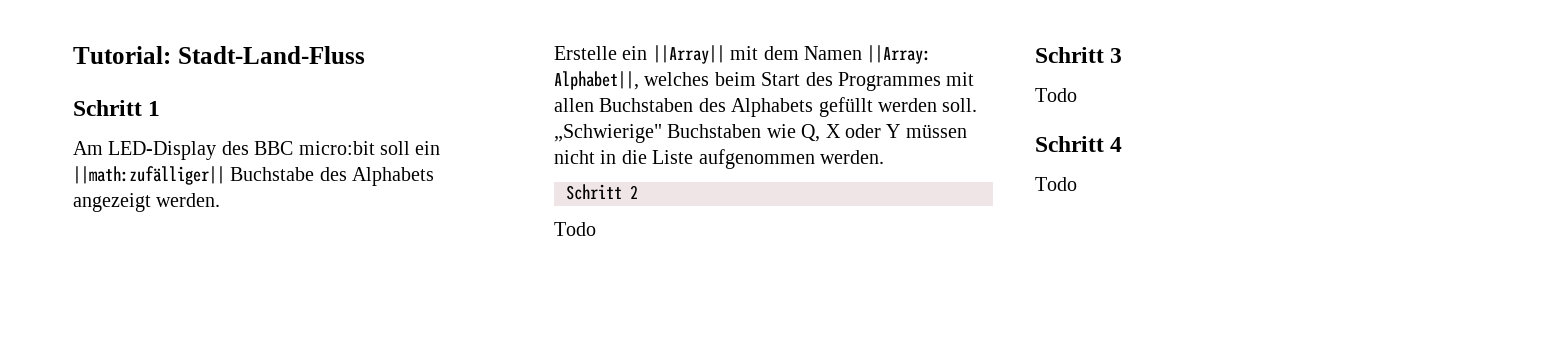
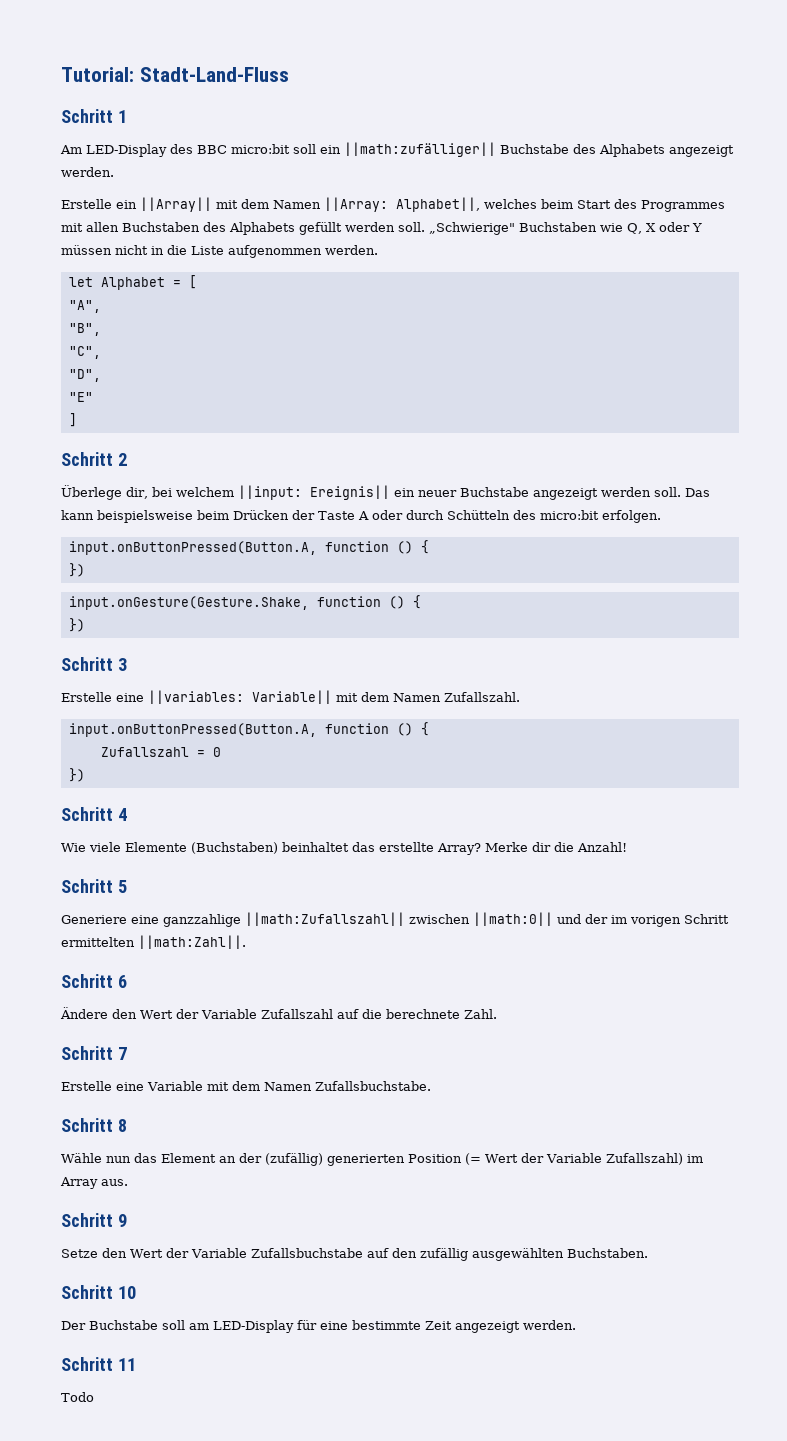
[566,184,638,200] [554,222,596,236] [1035,47,1123,63] [1035,88,1077,102] [1035,136,1123,152] Schritt 2 // Todo // Schritt 3 // Todo // Schritt 4 -> [68,275,197,290] [68,300,101,313] [68,323,101,336] [68,346,101,359] [68,369,101,382] [68,392,93,402] [68,413,77,427] [61,452,127,466] [61,485,710,500] [61,510,661,523] [68,540,429,555] [68,563,85,577] [68,595,421,610] [68,618,85,632] [61,657,127,671] [61,690,520,704] [68,722,429,737] [100,747,221,757] [68,768,85,782] [61,807,127,821] [61,842,627,855] [61,879,127,893] [61,912,729,927] [61,935,246,949] [61,974,127,988] [60,1007,497,1019] [61,1046,127,1060] [61,1081,431,1091] [61,1118,127,1132] [61,1153,703,1166] [60,1177,128,1189] [61,1213,127,1227] [61,1248,648,1261] [61,1285,136,1299] [61,1320,576,1333] [61,1357,136,1371] let Alphabet = [ // "A", // "B", // "C", // "D", // "E" // ] // Schritt 2 // Überlege dir, bei welchem ||input: Ereignis|| ein neuer Buchstabe angezeigt werden soll. Das kann beispielsweise beim Drücken der Taste A oder durch Schütteln des micro:bit erfolgen. // input.onButtonPressed(Button.A, function () { // }) // input.onGesture(Gesture.Shake, function () { // }) // Schritt 3 // Erstelle eine ||variables: Variable|| mit dem Namen Zufallszahl. // input.onButtonPressed(Button.A, function () { // Zufallszahl = 0 // }) // Schritt 4 // Wie viele Elemente (Buchstaben) beinhaltet das erstellte Array? Merke dir die Anzahl! // Schritt 5 // Generiere eine ganzzahlige ||math:Zufallszahl|| zwischen ||math:0|| und der im vorigen Schritt ermittelten ||math:Zahl||. // Schritt 6 // Ändere den Wert der Variable Zufallszahl auf die berechnete Zahl. // Schritt 7 // Erstelle eine Variable mit dem Namen Zufallsbuchstabe. // Schritt 8 // Wähle nun das Element an der (zufällig) generierten Position (= Wert der Variable Zufallszahl) im Array aus. // Schritt 9 // Setze den Wert der Variable Zufallsbuchstabe auf den zufällig ausgewählten Buchstaben. // Schritt 10 // Der Buchstabe soll am LED-Display für eine bestimmte Zeit angezeigt werden. // Schritt 11

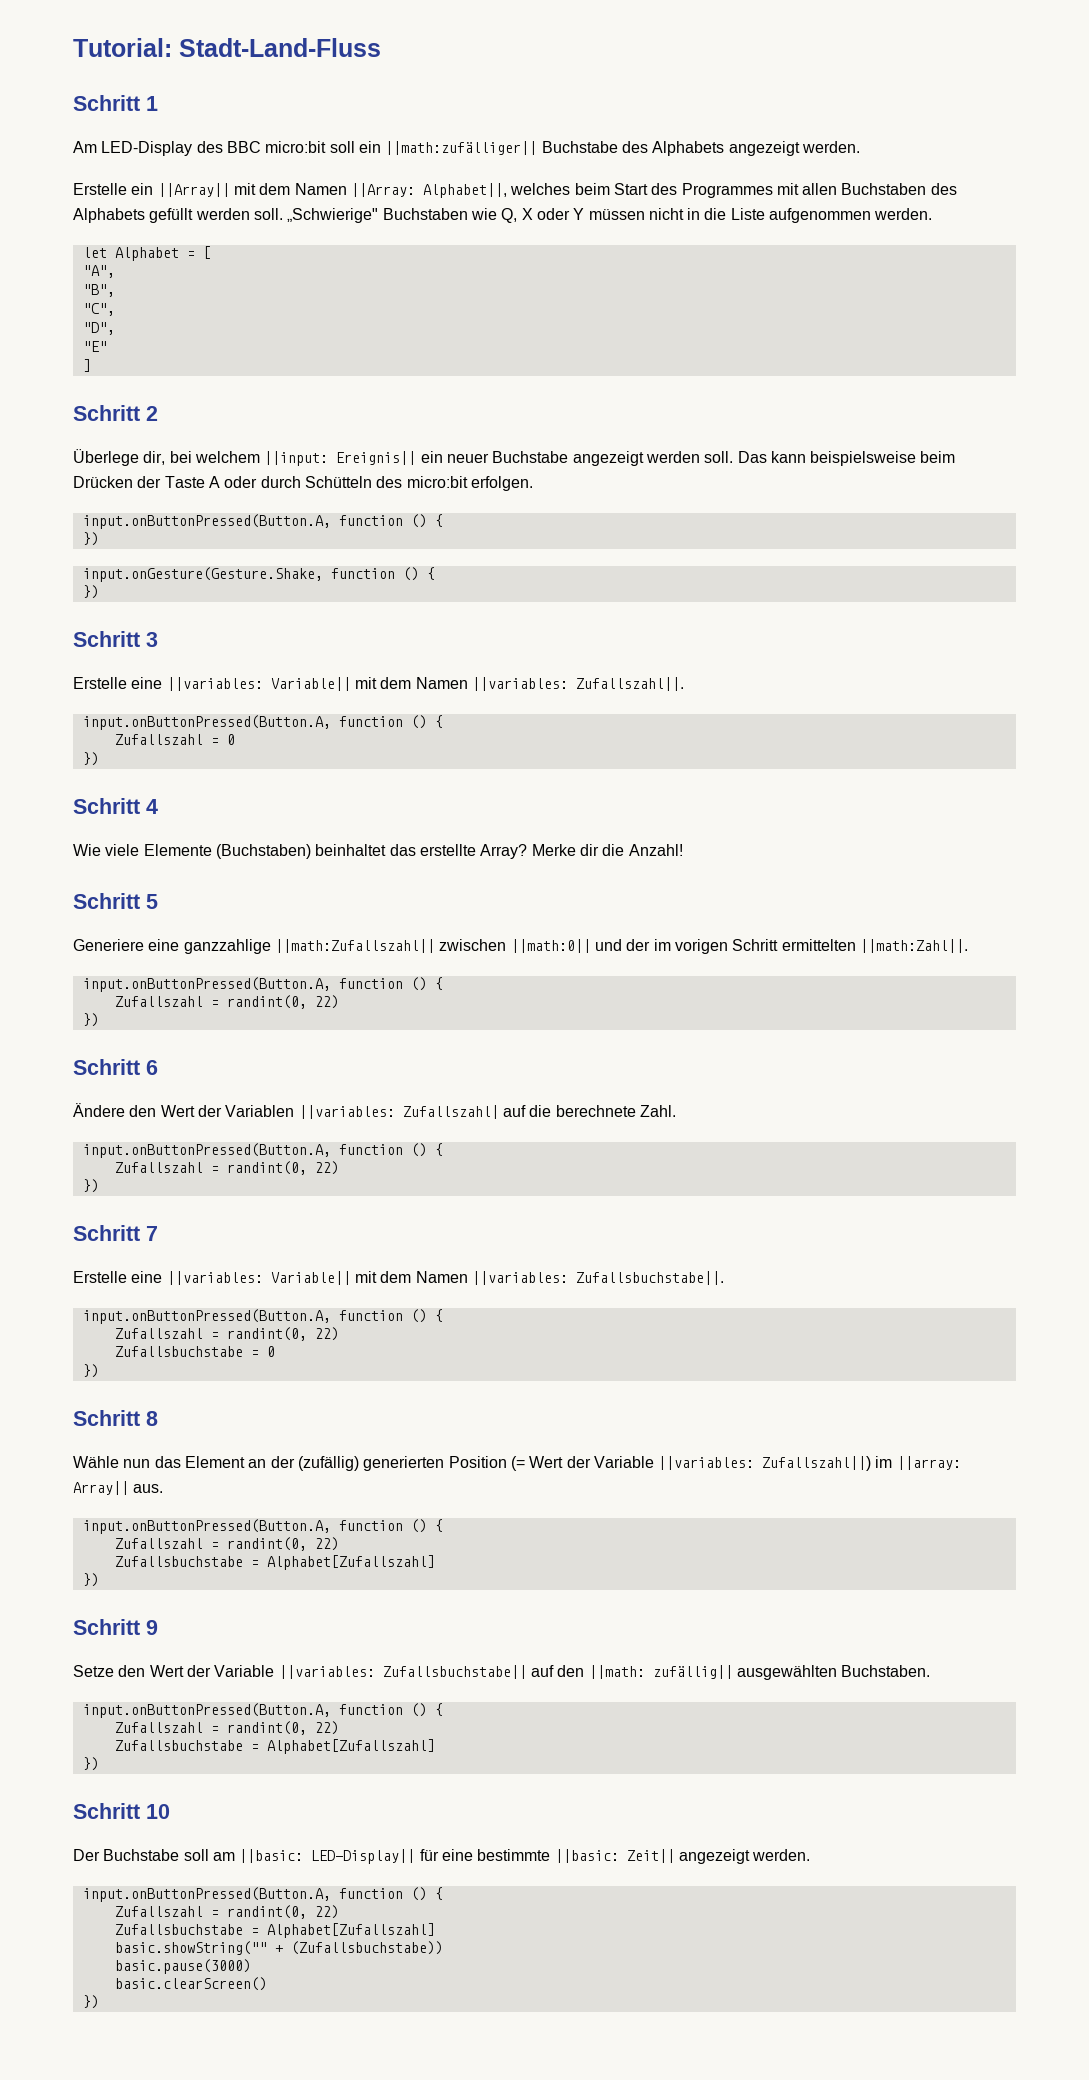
[444,692,520,702] Zufallszahl. -> [471,677,684,691] ||variables: Zufallszahl||.
(246, 942) none -> [82,977,443,992] [114,995,339,1009] [82,1013,99,1027] // input.onButtonPressed(Button.A, function () { // Zufallszahl = randint(0, 22) // })
[200,1009,333,1019] Variable Zufallszahl -> [225,1105,499,1119] Variablen ||variables: Zufallszahl|
(497, 1014) none -> [82,1143,443,1158] [114,1161,339,1175] [82,1179,99,1193] // input.onButtonPressed(Button.A, function () { // Zufallszahl = randint(0, 22) // })
[147,1081,431,1091] Variable mit dem Namen Zufallsbuchstabe. -> [166,1271,724,1285] [82,1309,443,1324] [114,1327,339,1341] [114,1346,275,1357] [82,1364,99,1378] ||variables: Variable|| mit dem Namen ||variables: Zufallsbuchstabe||. // input.onButtonPressed(Button.A, function () { // Zufallszahl = randint(0, 22) // Zufallsbuchstabe = 0 // })
[605,1153,703,1165] [60,1177,128,1189] Zufallszahl) im Array aus. -> [658,1456,961,1471] [73,1481,164,1495] [82,1519,443,1534] [114,1537,339,1551] [114,1555,435,1570] [82,1573,99,1587] ||variables: Zufallszahl||) im ||array: Array|| aus. // input.onButtonPressed(Button.A, function () { // Zufallszahl = randint(0, 22) // Zufallsbuchstabe = Alphabet[Zufallszahl] // })
[250,1248,648,1261] Zufallsbuchstabe auf den zufällig ausgewählten Buchstaben. -> [278,1665,931,1680] [82,1703,443,1718] [114,1721,339,1735] [114,1739,435,1754] [82,1757,99,1771] ||variables: Zufallsbuchstabe|| auf den ||math: zufällig|| ausgewählten Buchstaben. // input.onButtonPressed(Button.A, function () { // Zufallszahl = randint(0, 22) // Zufallsbuchstabe = Alphabet[Zufallszahl] // })
[213,1320,294,1333] LED-Display -> [239,1849,416,1864] ||basic: LED-Display||
[425,1320,576,1333] [61,1357,136,1371] [61,1392,94,1402] Zeit angezeigt werden. // Schritt 11 // Todo -> [554,1849,811,1864] [82,1887,443,1902] [114,1905,339,1919] [114,1923,435,1938] [114,1941,443,1955] [114,1959,251,1974] [114,1977,267,1991] [82,1995,99,2009] ||basic: Zeit|| angezeigt werden. // input.onButtonPressed(Button.A, function () { // Zufallszahl = randint(0, 22) // Zufallsbuchstabe = Alphabet[Zufallszahl] // basic.showString("" + (Zufallsbuchstabe)) // basic.pause(3000) // basic.clearScreen() // })

